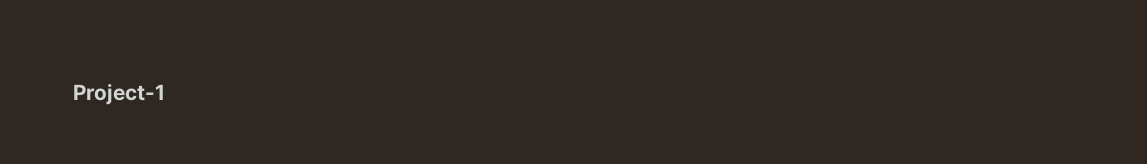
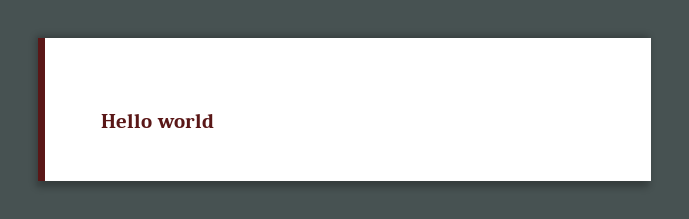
[73,83,165,105] Project-1 -> [101,113,214,128] Hello world

